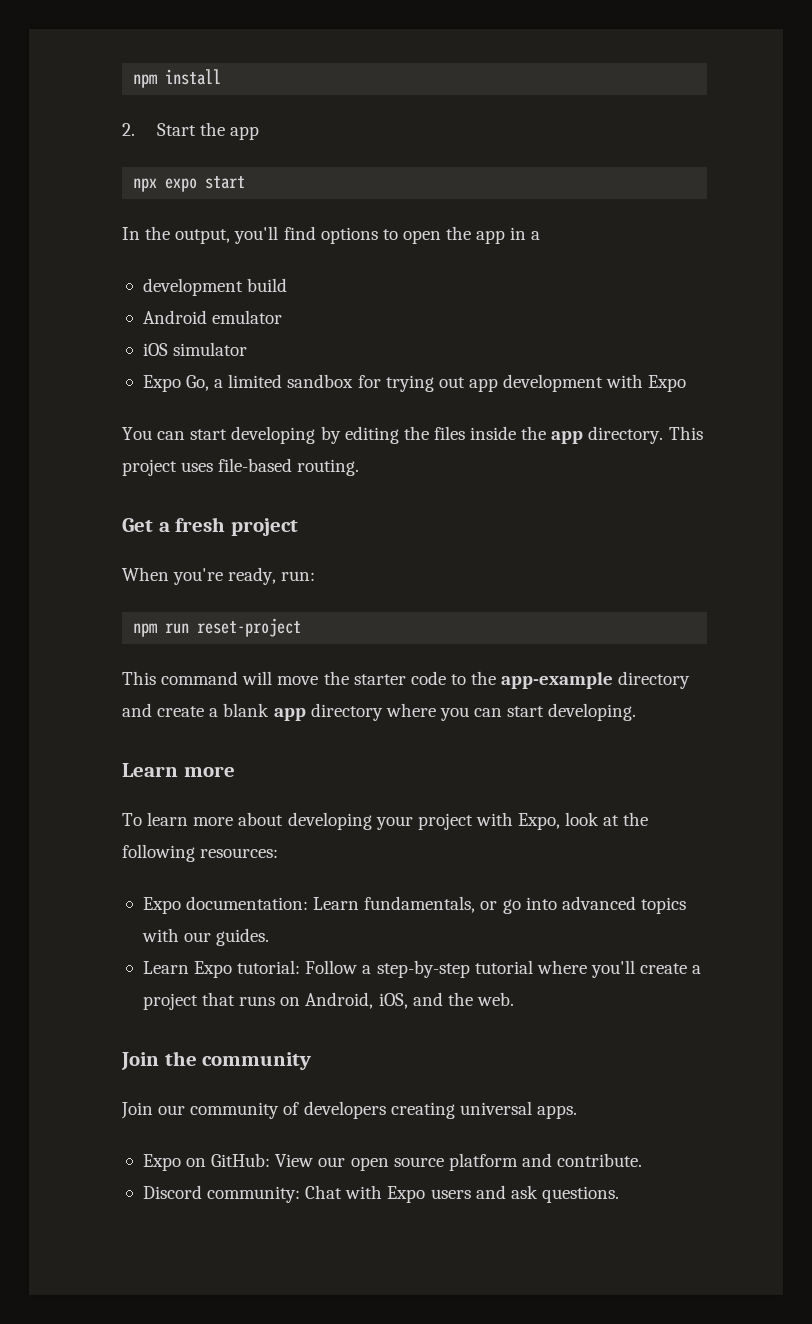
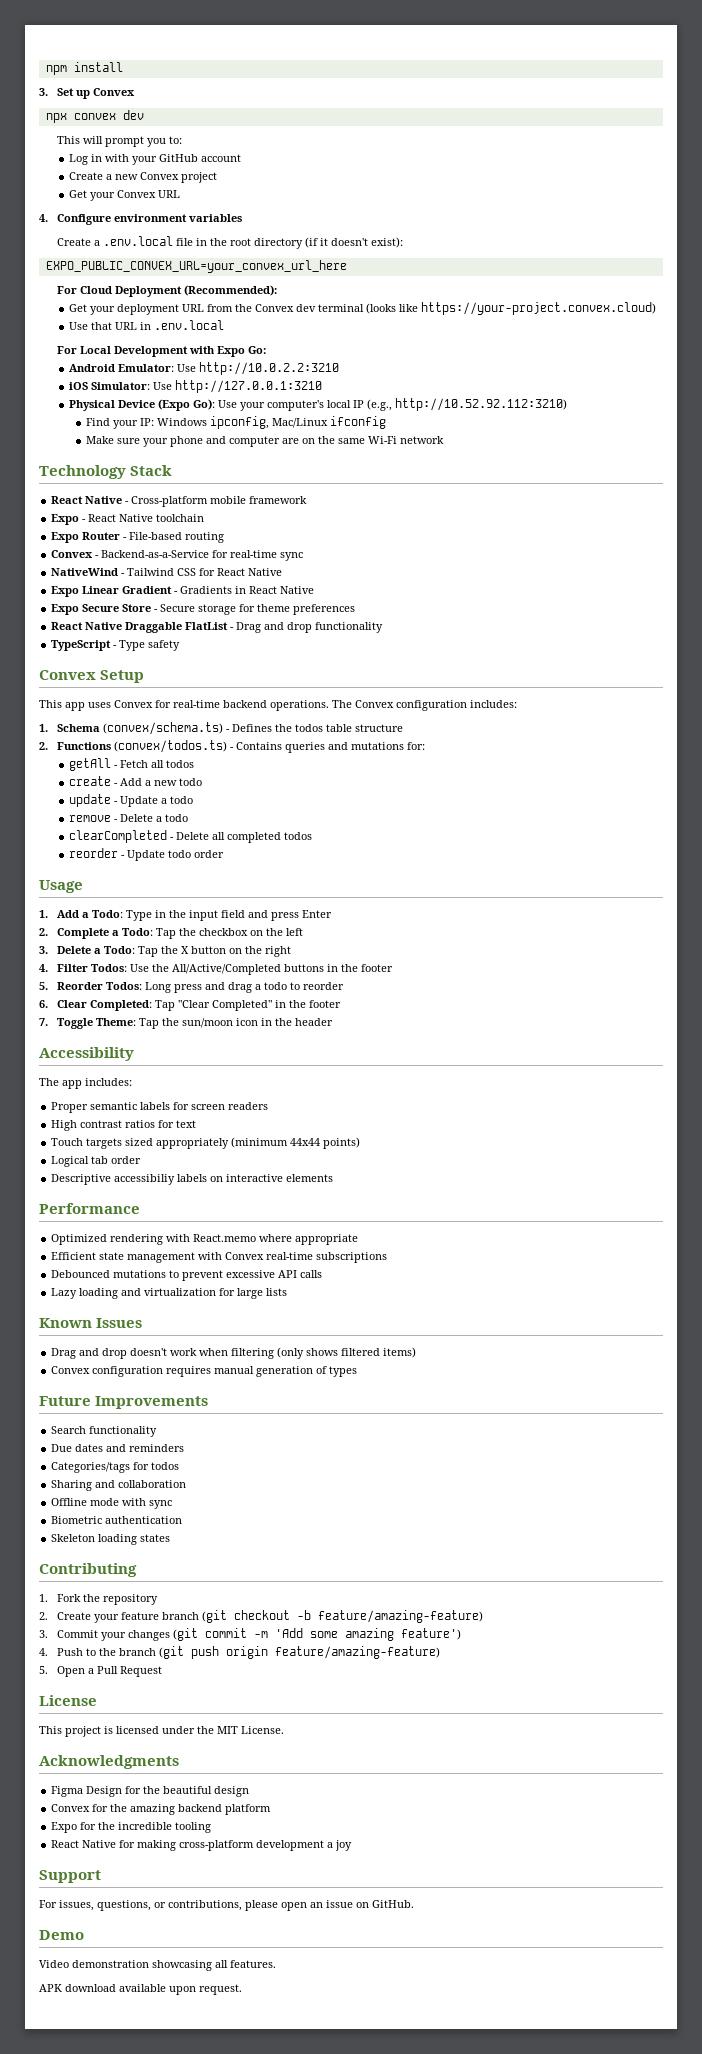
[122,122,260,140] [133,176,246,192] [122,226,541,244] [142,278,288,296] [142,310,283,324] [142,342,248,356] [142,374,687,392] [122,426,703,444] [122,458,360,476] [122,517,299,536] [122,567,316,585] [133,618,302,637] [122,671,691,689] [122,703,637,721] [122,763,235,777] [122,812,649,830] [122,844,279,862] [142,896,686,914] [141,928,270,946] [142,960,702,978] [142,992,514,1010] [121,1051,312,1070] [121,1101,577,1119] [142,1153,643,1171] [142,1185,619,1203] 2. Start the app // npx expo start // In the output, you'll find options to open the app in a // development build // Android emulator // iOS simulator // Expo Go, a limited sandbox for trying out app development with Expo // You can start developing by editing the files inside the app directory. This project uses file-based routing. // Get a fresh project // When you're ready, run: // npm run reset-project // This command will move the starter code to the app-example directory and create a blank app directory where you can start developing. // Learn more // To learn more about developing your project with Expo, look at the following resources: // Expo documentation: Learn fundamentals, or go into advanced topics with our guides. // Learn Expo tutorial: Follow a step-by-step tutorial where you'll create a project that runs on Android, iOS, and the web. // Join the community // Join our community of developers creating universal apps. // Expo on GitHub: View our open source platform and contribute. // Discord community: Chat with Expo users and ask questions. -> [39,88,135,99] [45,110,144,123] [56,136,182,147] [68,154,241,165] [68,172,217,183] [68,190,180,201] [39,214,242,225] [56,236,403,249] [45,260,347,273] [56,285,277,297] [68,302,656,315] [68,320,224,330] [56,346,266,357] [68,362,339,375] [68,380,322,393] [68,398,567,411] [86,416,387,429] [86,436,445,447] [39,465,173,479] [51,496,308,507] [51,514,205,525] [51,532,225,543] [51,550,304,561] [51,568,283,576] [51,586,315,597] [51,604,356,615] [51,622,384,633] [51,640,181,651] [39,670,145,683] [39,700,517,711] [39,722,403,735] [39,740,425,753] [68,758,194,771] [68,776,202,786] [68,794,193,807] [68,814,188,822] [68,830,312,843] [68,848,224,861] [39,880,83,893] [39,910,332,921] [39,928,303,939] [39,946,291,957] [39,964,393,975] [39,982,344,993] [39,1000,341,1011] [39,1018,333,1029] [39,1047,134,1061] [39,1078,132,1089] [51,1102,269,1113] [51,1120,197,1131] [51,1137,361,1149] [51,1156,142,1167] [51,1174,334,1185] [39,1203,140,1214] [51,1234,359,1245] [51,1252,388,1263] [51,1270,323,1281] [51,1288,288,1299] [39,1318,143,1328] [51,1347,417,1359] [51,1366,358,1377] [39,1396,209,1409] [51,1426,158,1437] [51,1444,185,1452] [51,1462,180,1473] [51,1480,187,1491] [51,1498,173,1509] [51,1516,183,1524] [51,1534,171,1545] [39,1563,137,1577] [39,1594,158,1605] [39,1610,483,1623] [39,1628,461,1641] [39,1646,440,1659] [39,1666,162,1677] [39,1695,97,1706] [39,1726,284,1737] [39,1755,179,1769] [51,1786,250,1797] [51,1804,272,1815] [51,1822,212,1833] [51,1840,353,1851] [39,1870,101,1883] [39,1900,414,1911] [39,1930,84,1940] [39,1960,276,1971] [39,1984,242,1995] 3. Set up Convex // npx convex dev // This will prompt you to: // Log in with your GitHub account // Create a new Convex project // Get your Convex URL // 4. Configure environment variables // Create a .env.local file in the root directory (if it doesn't exist): // EXPO_PUBLIC_CONVEX_URL=your_convex_url_here // For Cloud Deployment (Recommended): // Get your deployment URL from the Convex dev terminal (looks like https://your-project.convex.cloud) // Use that URL in .env.local // For Local Development with Expo Go: // Android Emulator: Use http://10.0.2.2:3210 // iOS Simulator: Use http://127.0.0.1:3210 // Physical Device (Expo Go): Use your computer's local IP (e.g., http://10.52.92.112:3210) // Find your IP: Windows ipconfig, Mac/Linux ifconfig // Make sure your phone and computer are on the same Wi-Fi network // Technology Stack // React Native - Cross-platform mobile framework // Expo - React Native toolchain // Expo Router - File-based routing // Convex - Backend-as-a-Service for real-time sync // NativeWind - Tailwind CSS for React Native // Expo Linear Gradient - Gradients in React Native // Expo Secure Store - Secure storage for theme preferences // React Native Draggable FlatList - Drag and drop functionality // TypeScript - Type safety // Convex Setup // This app uses Convex for real-time backend operations. The Convex configuration includes: // 1. Schema (convex/schema.ts) - Defines the todos table structure // 2. Functions (convex/todos.ts) - Contains queries and mutations for: // getAll - Fetch all todos // create - Add a new todo // update - Update a todo // remove - Delete a todo // clearCompleted - Delete all completed todos // reorder - Update todo order // Usage // 1. Add a Todo: Type in the input field and press Enter // 2. Complete a Todo: Tap the checkbox on the left // 3. Delete a Todo: Tap the X button on the right // 4. Filter Todos: Use the All/Active/Completed buttons in the footer // 5. Reorder Todos: Long press and drag a todo to reorder // 6. Clear Completed: Tap "Clear Completed" in the footer // 7. Toggle Theme: Tap the sun/moon icon in the header // Accessibility // The app includes: // Proper semantic labels for screen readers // High contrast ratios for text // Touch targets sized appropriately (minimum 44x44 points) // Logical tab order // Descriptive accessibiliy labels on interactive elements // Performance // Optimized rendering with React.memo where appropriate // Efficient state management with Convex real-time subscriptions // Debounced mutations to prevent excessive API calls // Lazy loading and virtualization for large lists // Known Issues // Drag and drop doesn't work when filtering (only shows filtered items) // Convex configuration requires manual generation of types // Future Improvements // Search functionality // Due dates and reminders // Categories/tags for todos // Sharing and collaboration // Offline mode with sync // Biometric authentication // Skeleton loading states // Contributing // 1. Fork the repository // 2. Create your feature branch (git checkout -b feature/amazing-feature) // 3. Commit your changes (git commit -m 'Add some amazing feature') // 4. Push to the branch (git push origin feature/amazing-feature) // 5. Open a Pull Request // License // This project is licensed under the MIT License. // Acknowledgments // Figma Design for the beautiful design // Convex for the amazing backend platform // Expo for the incredible tooling // React Native for making cross-platform development a joy // Support // For issues, questions, or contributions, please open an issue on GitHub. // Demo // Video demonstration showcasing all features. // APK download available upon request.

